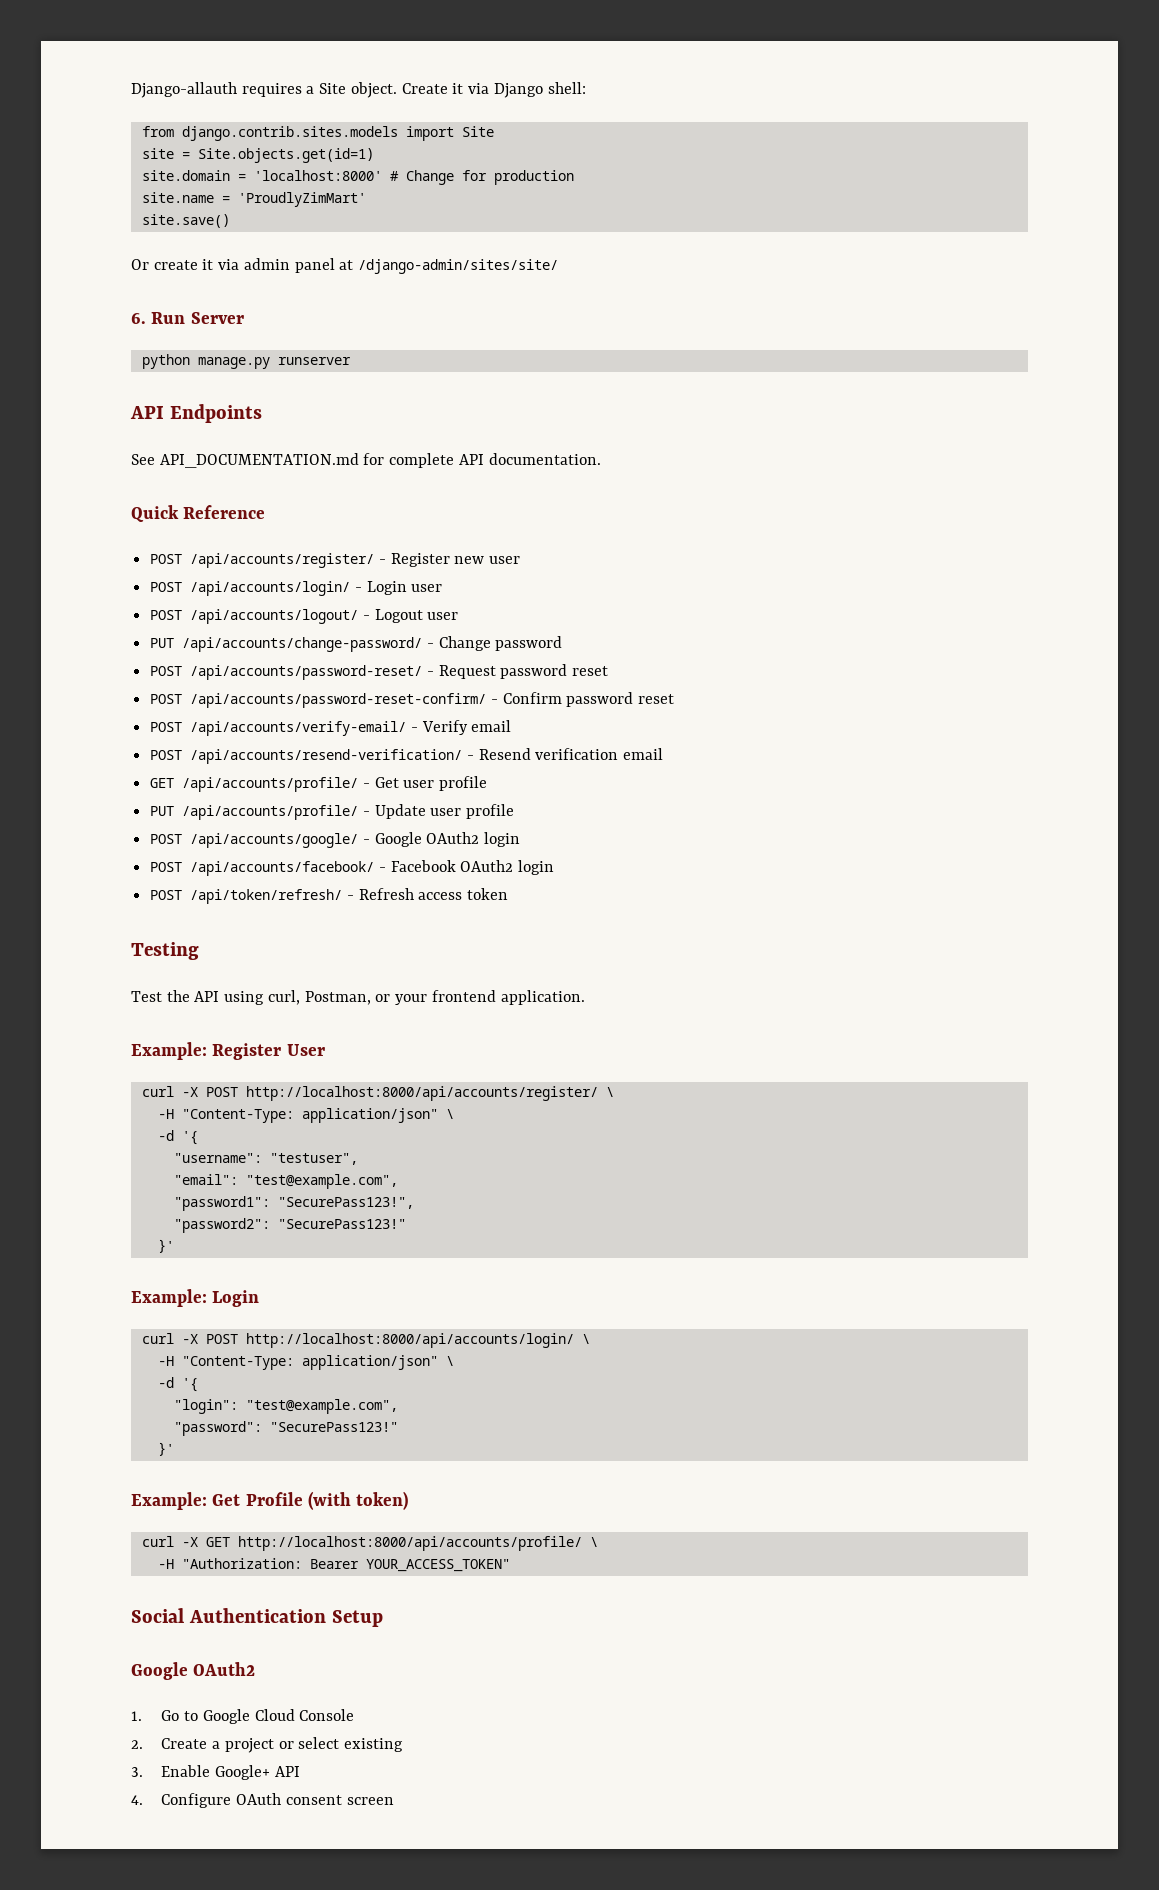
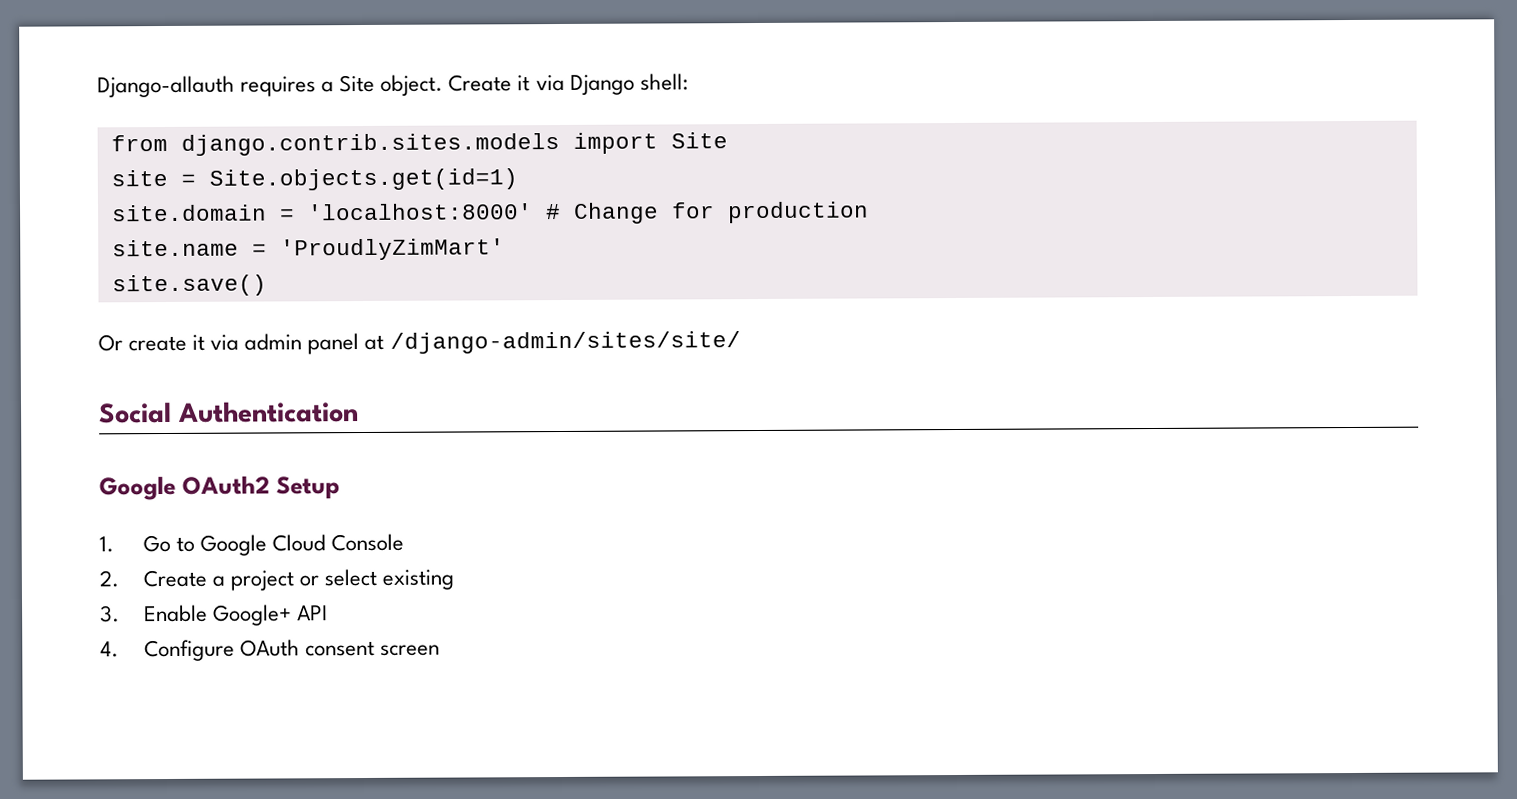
[131,312,244,324] [141,354,351,369] [130,404,262,423] [131,453,601,468] [131,505,266,522] [150,553,521,568] [150,581,443,596] [150,609,459,624] [150,636,563,652] [150,664,609,680] [150,692,675,708] [150,720,512,736] [150,748,664,764] [150,776,488,792] [150,804,515,820] [150,832,521,848] [150,860,555,876] [150,888,509,904] [131,942,199,960] [131,990,585,1005] [131,1042,325,1060] [141,1086,614,1101] [157,1108,454,1123] [157,1130,198,1145] [173,1153,358,1165] [173,1174,398,1189] [173,1196,414,1211] [173,1218,406,1233] [157,1239,174,1253] [131,1289,260,1307] [141,1333,590,1348] [157,1355,454,1370] [157,1377,198,1392] [173,1399,398,1414] [173,1421,398,1436] [157,1442,174,1456] [131,1491,409,1510] [141,1536,598,1551] [157,1558,510,1572] // 6. Run Server // python manage.py runserver // API Endpoints // See API_DOCUMENTATION.md for complete API documentation. // Quick Reference // POST /api/accounts/register/ - Register new user // POST /api/accounts/login/ - Login user // POST /api/accounts/logout/ - Logout user // PUT /api/accounts/change-password/ - Change password // POST /api/accounts/password-reset/ - Request password reset // POST /api/accounts/password-reset-confirm/ - Confirm password reset // POST /api/accounts/verify-email/ - Verify email // POST /api/accounts/resend-verification/ - Resend verification email // GET /api/accounts/profile/ - Get user profile // PUT /api/accounts/profile/ - Update user profile // POST /api/accounts/google/ - Google OAuth2 login // POST /api/accounts/facebook/ - Facebook OAuth2 login // POST /api/token/refresh/ - Refresh access token // Testing // Test the API using curl, Postman, or your frontend application. // Example: Register User // curl -X POST http://localhost:8000/api/accounts/register/ \ // -H "Content-Type: application/json" \ // -d '{ // "username": "testuser", // "email": "test@example.com", // "password1": "SecurePass123!", // "password2": "SecurePass123!" // }' // Example: Login // curl -X POST http://localhost:8000/api/accounts/login/ \ // -H "Content-Type: application/json" \ // -d '{ // "login": "test@example.com", // "password": "SecurePass123!" // }' // Example: Get Profile (with token) // curl -X GET http://localhost:8000/api/accounts/profile/ \ // -H "Authorization: Bearer YOUR_ACCESS_TOKEN" -> (741, 342) none
[331,1610,383,1627] [131,1662,256,1680] Setup // Google OAuth2 -> [99,475,340,501] // Google OAuth2 Setup

